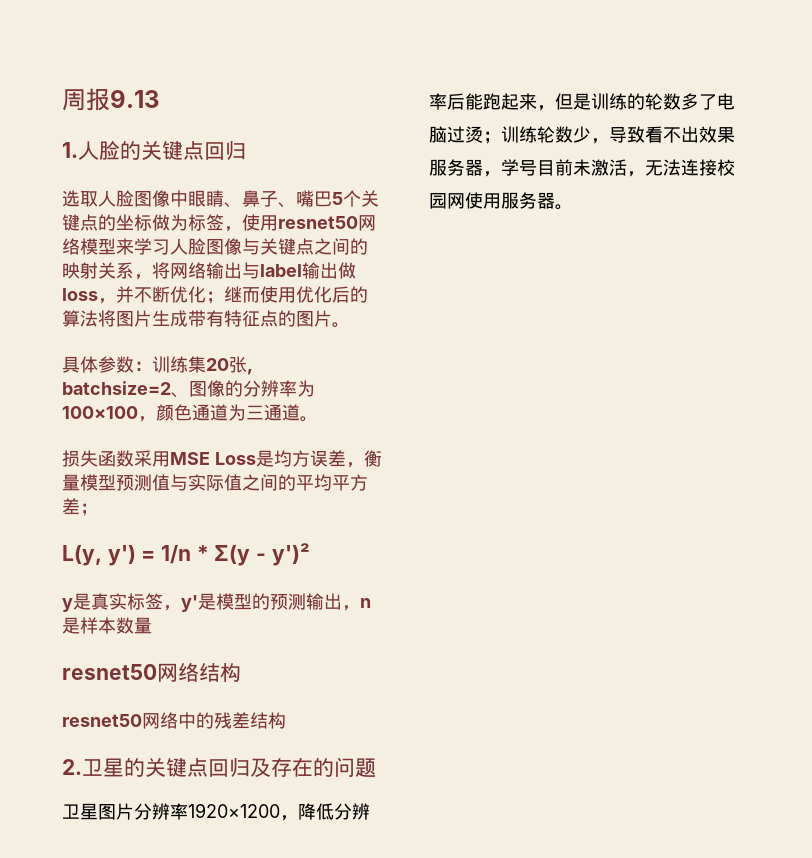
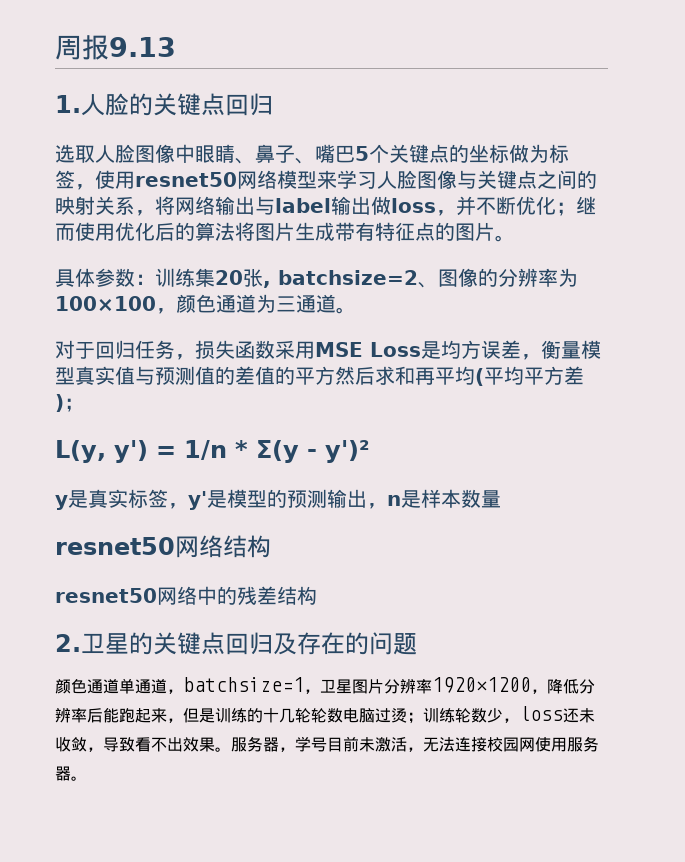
(318, 419) none -> [55,340,195,360] 对于回归任务，
[116,474,296,491] 预测值与实际值之间的 -> [75,366,484,386] 真实值与预测值的差值的平方然后求和再平均(
(80, 506) none -> [55,394,64,412] )
(376, 768) none -> [55,677,320,694] 颜色通道单通道，batchsize=1，
[645,93,717,110] 轮数多了 -> [263,708,343,723] 十几轮轮数
(609, 141) none -> [519,706,595,723] [55,737,103,752] loss还未收敛，
(735, 135) none -> [215,747,231,752] 。

